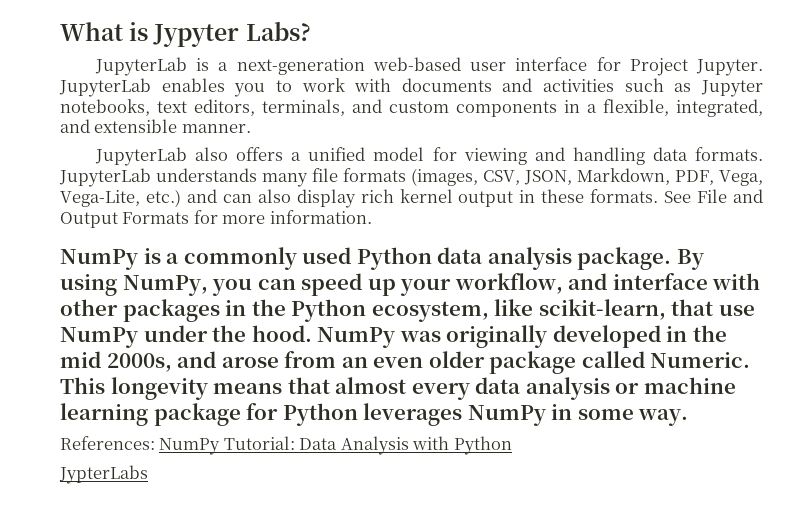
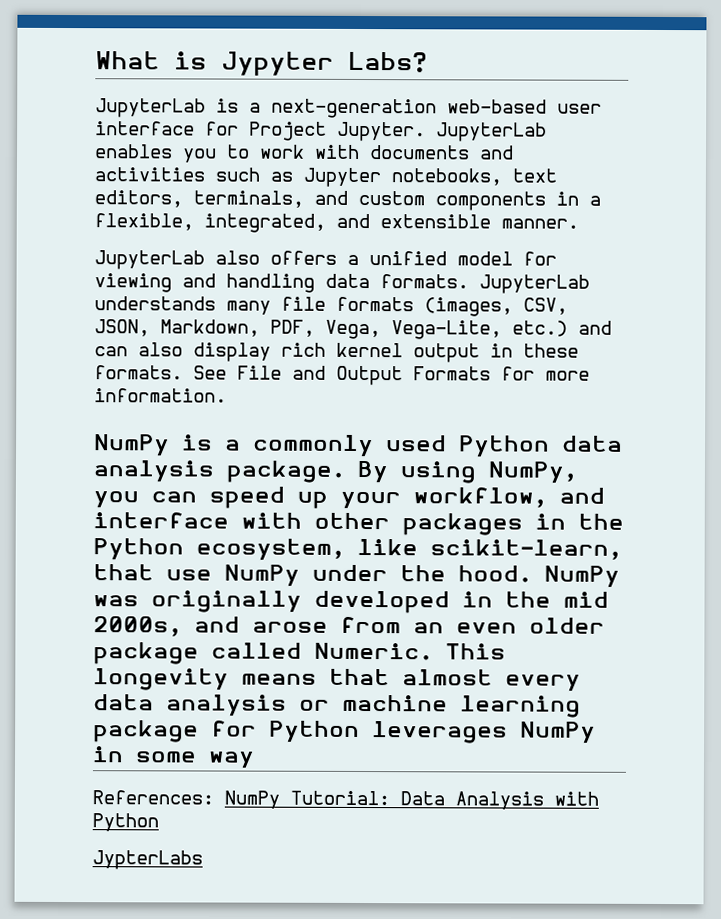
[638,409,689,426] way. -> [208,751,255,769] way

